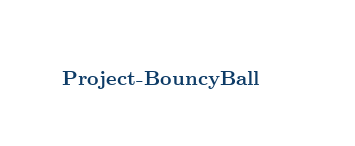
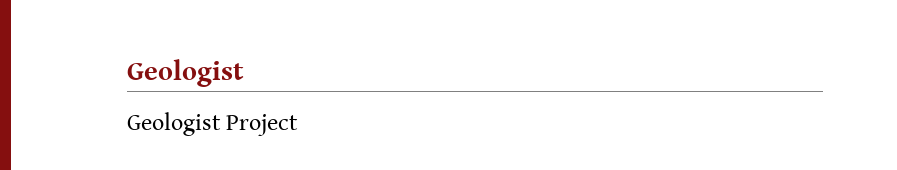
[62,71,259,89] Project-BouncyBall -> [127,59,244,87] [127,112,299,136] Geologist // Geologist Project

